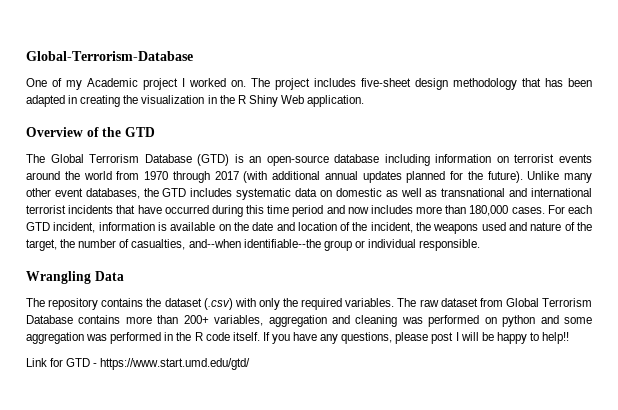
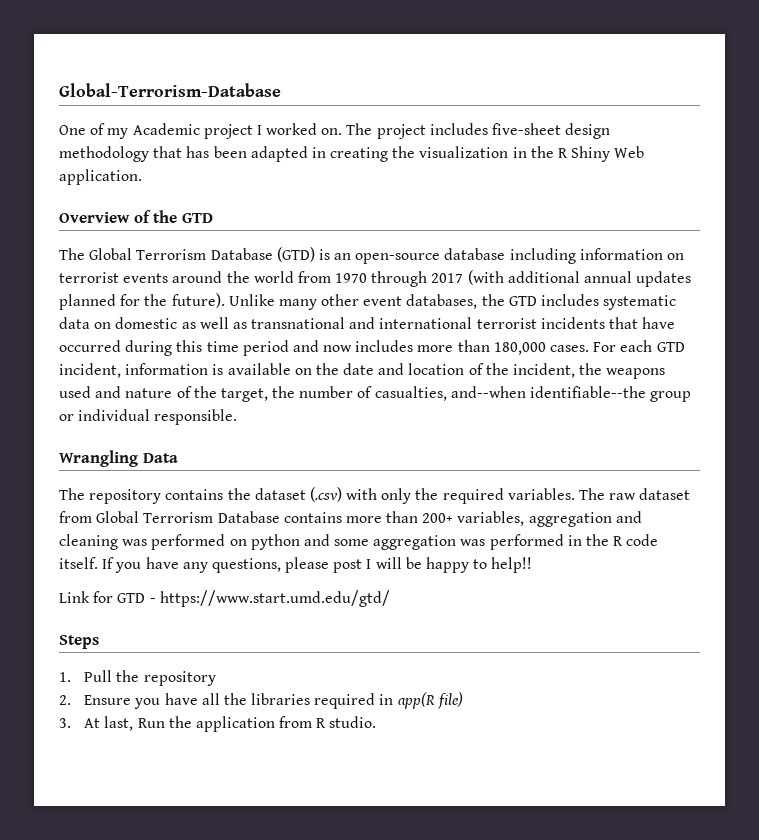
(251, 364) none -> [59,635,99,649] [59,670,216,686] [59,692,463,709] [59,716,377,732] // Steps // 1. Pull the repository // 2. Ensure you have all the libraries required in app(R file) // 3. At last, Run the application from R studio.

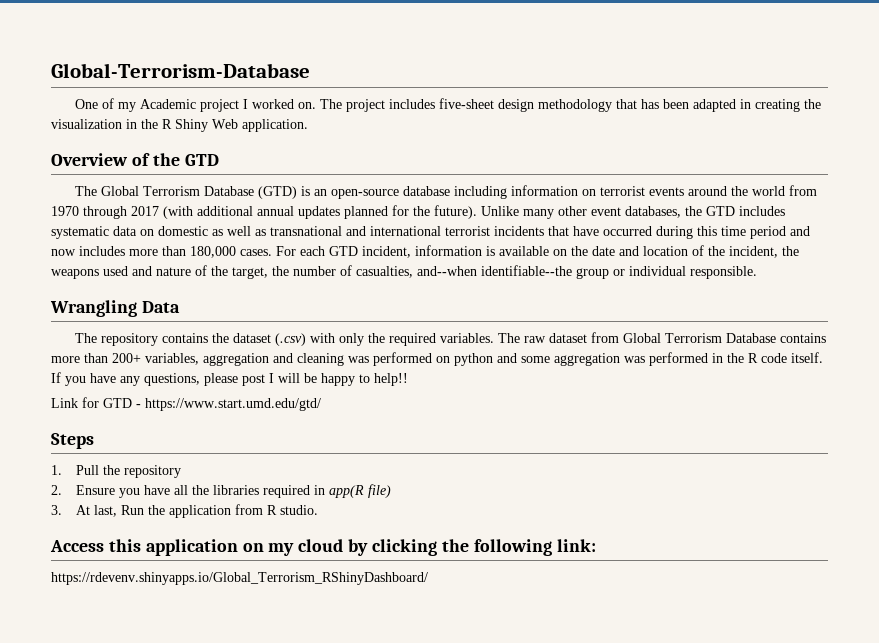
(377, 722) none -> [50,539,596,556] [51,572,428,585] // Access this application on my cloud by clicking the following link: // https://rdevenv.shinyapps.io/Global_Terrorism_RShinyDashboard/

